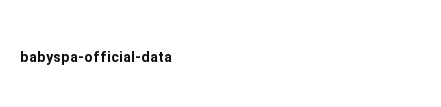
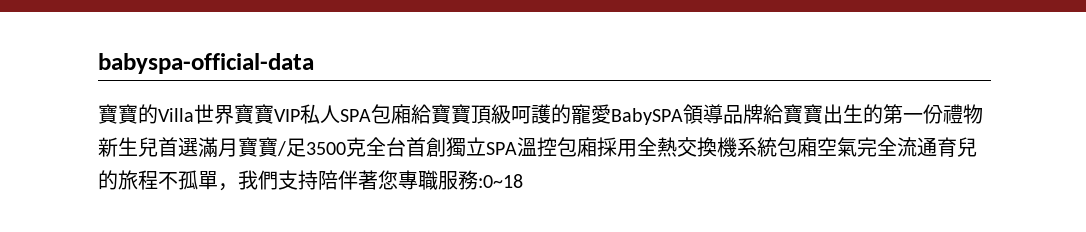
(172, 58) none -> [98,104,983,125] [98,137,977,157] [98,170,523,191] // 寶寶的Villa世界寶寶VIP私人SPA包廂給寶寶頂級呵護的寵愛BabySPA領導品牌給寶寶出生的第一份禮物新生兒首選滿月寶寶/足3500克全台首創獨立SPA溫控包廂採用全熱交換機系統包廂空氣完全流通育兒的旅程不孤單，我們支持陪伴著您專職服務:0~18

